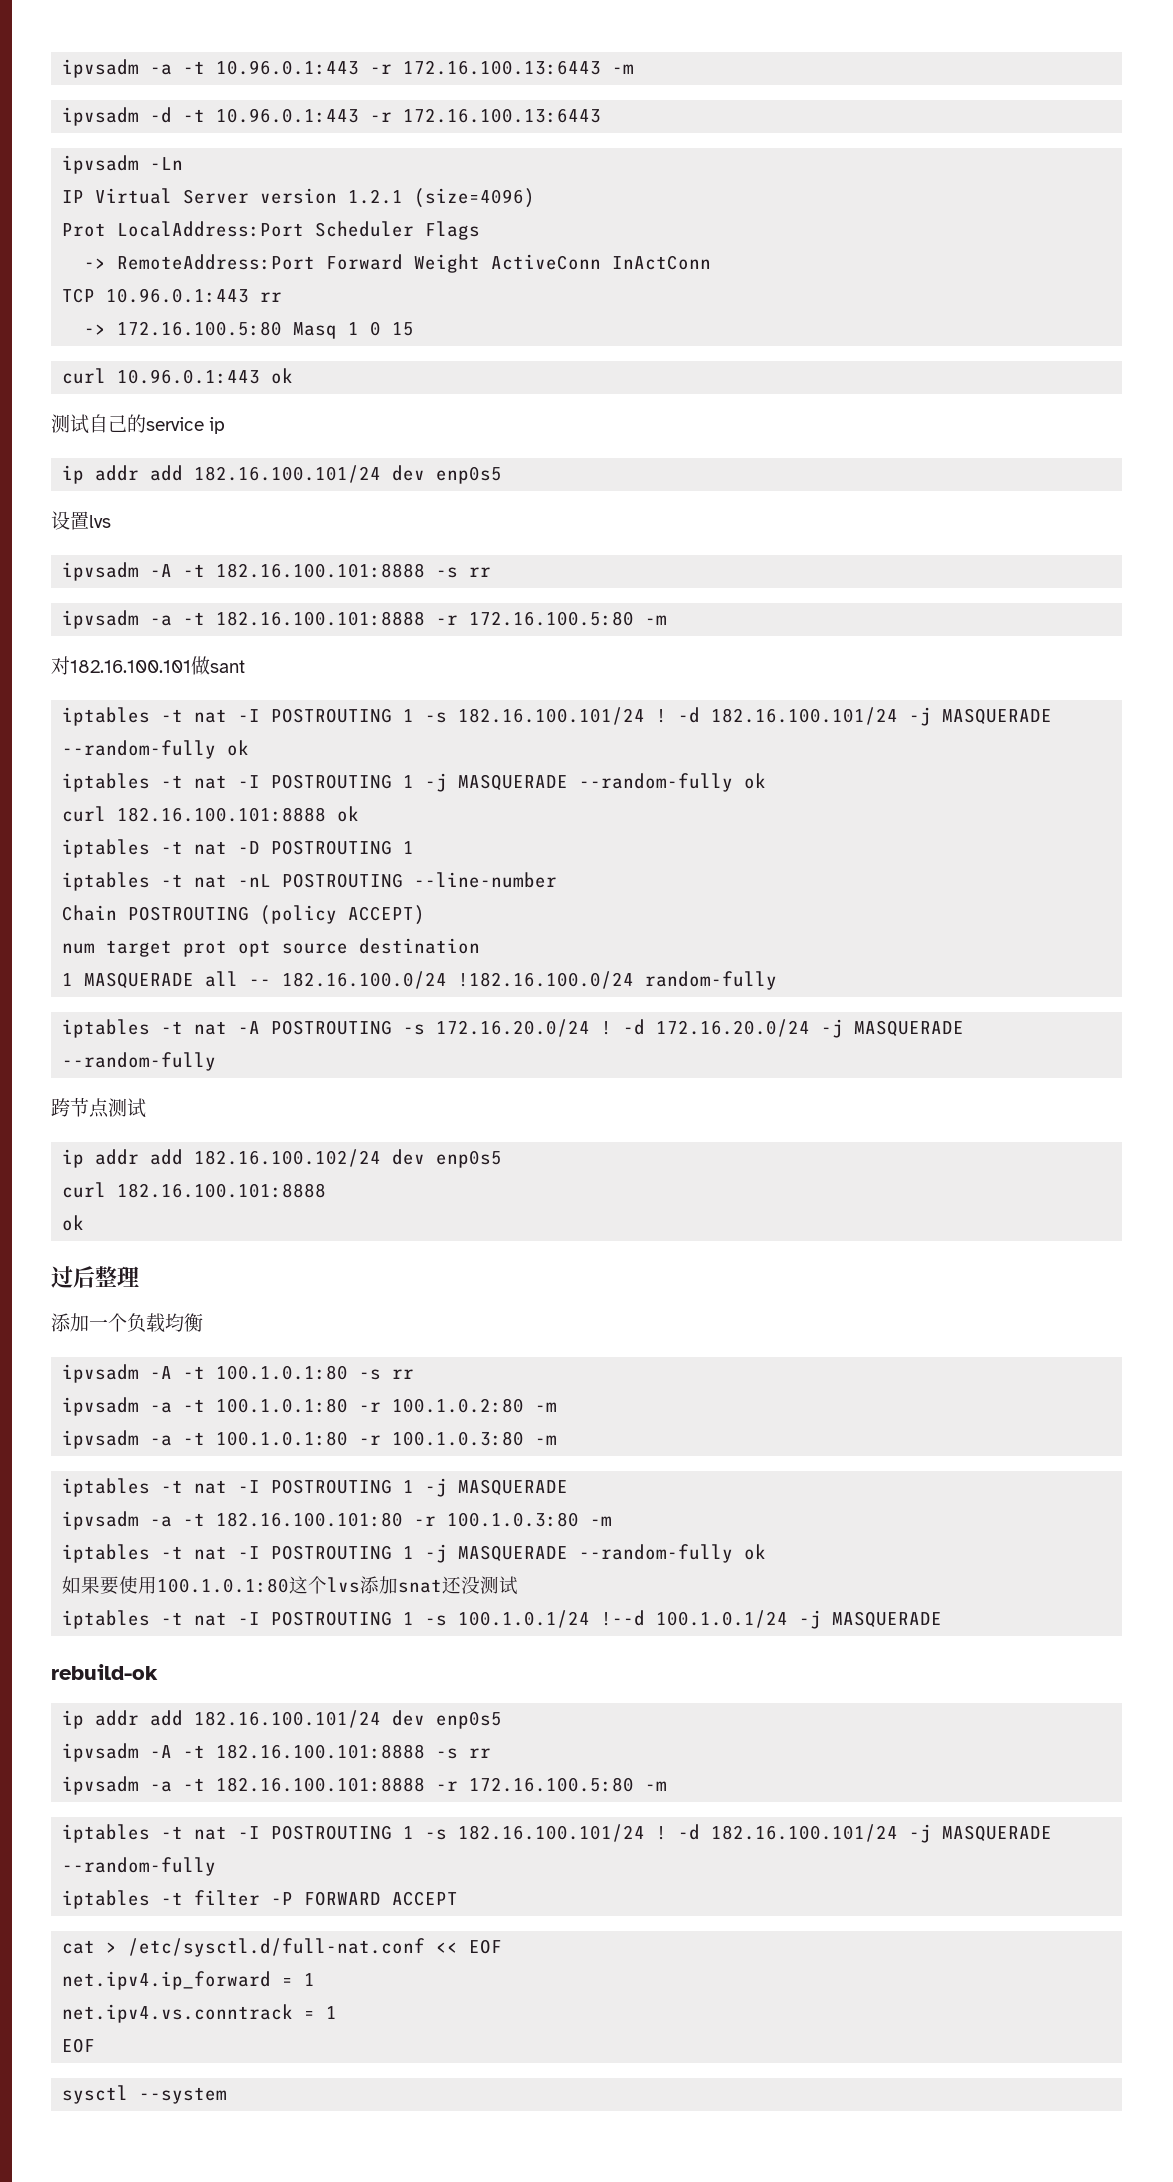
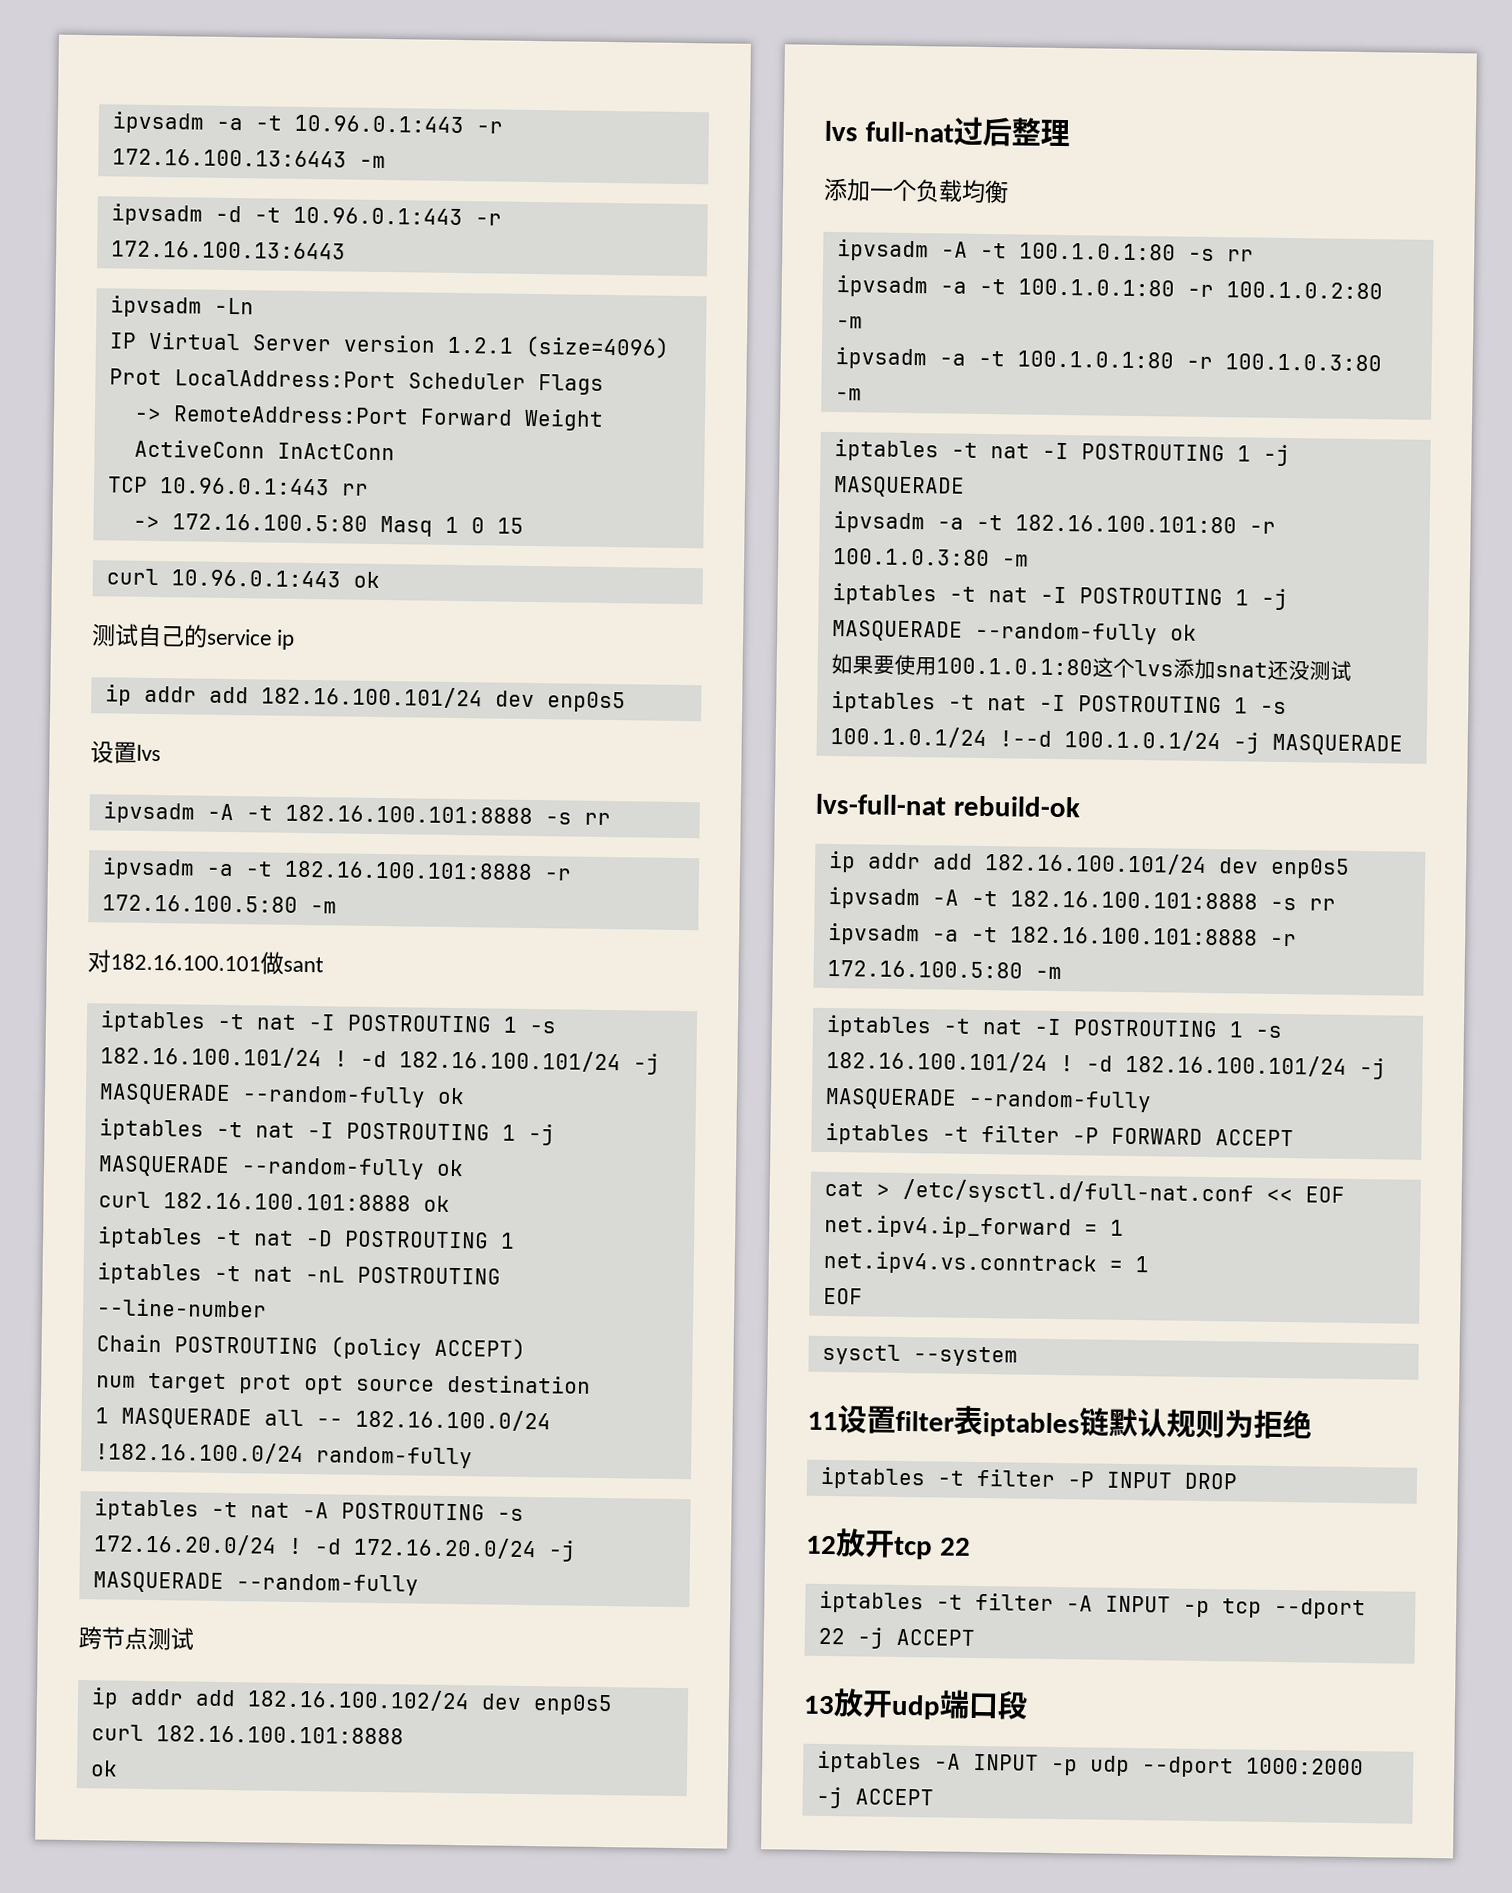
(85, 1223) none -> [824,120,954,143] lvs full-nat
(943, 1619) none -> [815,793,947,816] lvs-full-nat
(228, 2095) none -> [807,1405,1312,1440] [819,1466,1238,1490] [805,1528,971,1560] [818,1590,1366,1620] [817,1627,975,1649] [803,1688,1028,1720] [816,1750,1364,1778] [815,1786,934,1809] // 11设置filter表iptables链默认规则为拒绝 // iptables -t filter -P INPUT DROP // 12放开tcp 22 // iptables -t filter -A INPUT -p tcp --dport 22 -j ACCEPT // 13放开udp端口段 // iptables -A INPUT -p udp --dport 1000:2000 -j ACCEPT

